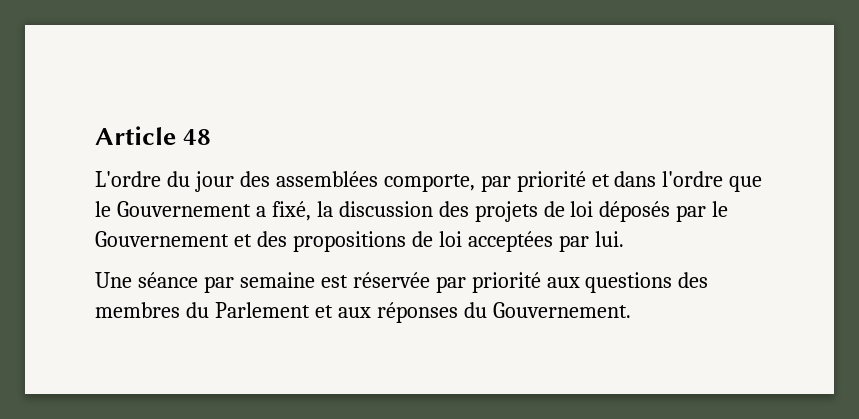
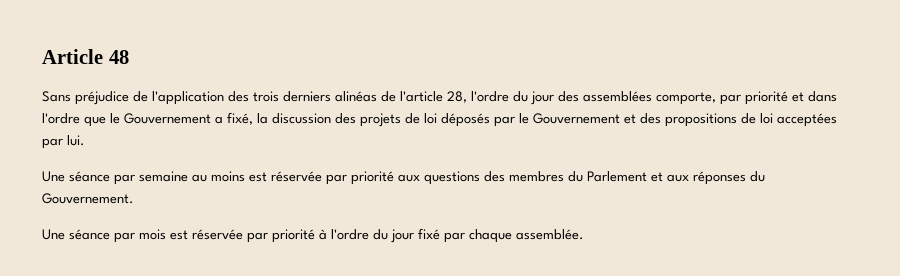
[95,171,161,187] L'ordre -> [42,91,509,105] Sans préjudice de l'application des trois derniers alinéas de l'article 28, l'ordre
(315, 280) none -> [192,171,245,182] au moins
(631, 310) none -> [42,228,584,243] // Une séance par mois est réservée par priorité à l'ordre du jour fixé par chaque assemblée.

